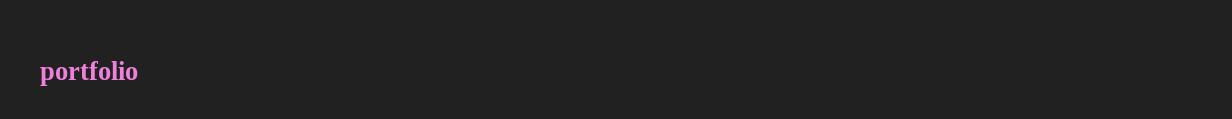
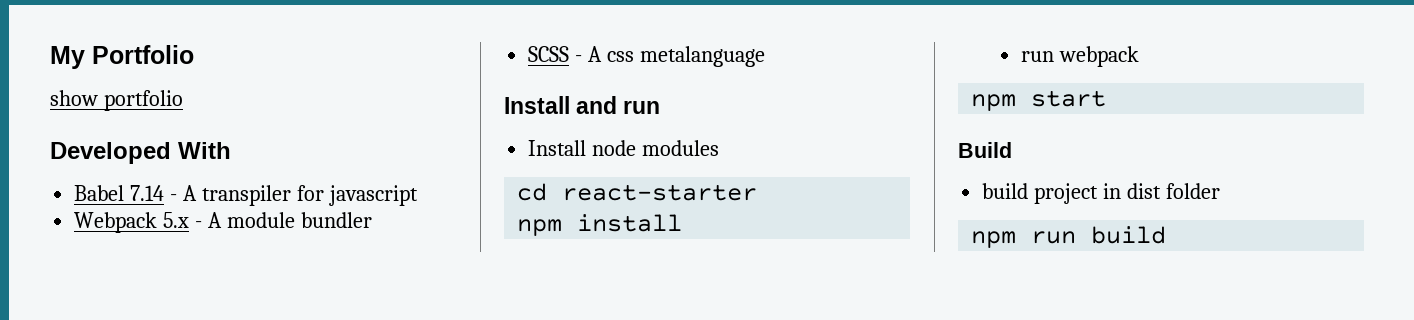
[40,61,138,86] portfolio -> [50,45,194,69] [50,90,183,111] [50,142,231,164] [74,185,418,206] [74,212,372,233] [528,46,765,67] [504,96,661,114] [528,140,720,156] [517,183,758,201] [517,214,683,236] [1020,46,1139,67] [971,90,1107,111] [958,142,1012,158] [982,183,1220,204] [971,226,1167,248] My Portfolio // show portfolio // Developed With // Babel 7.14 - A transpiler for javascript // Webpack 5.x - A module bundler // SCSS - A css metalanguage // Install and run // Install node modules // cd react-starter // npm install // run webpack // npm start // Build // build project in dist folder // npm run build

